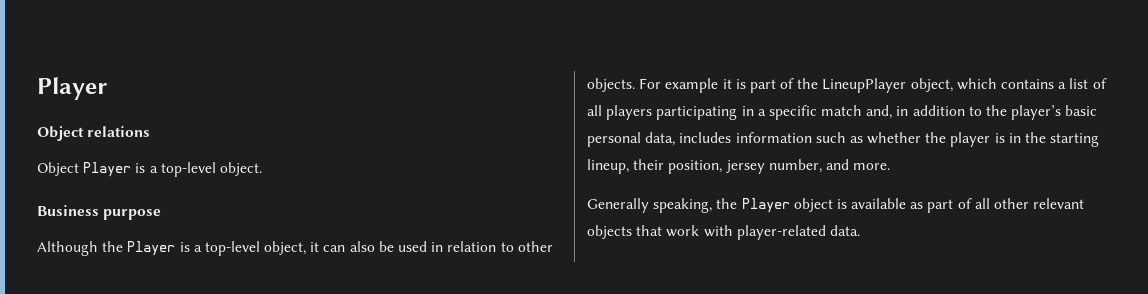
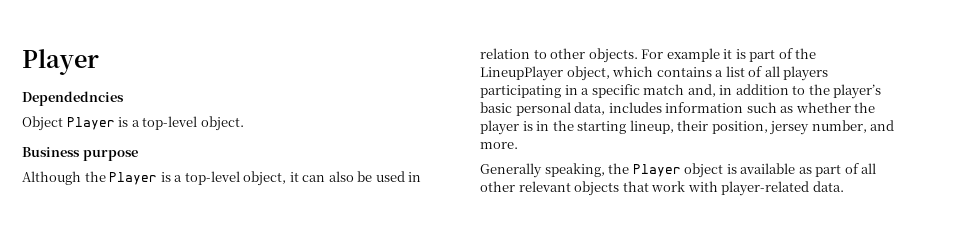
[37,126,151,141] Object relations -> [22,91,124,106] Dependedncies

